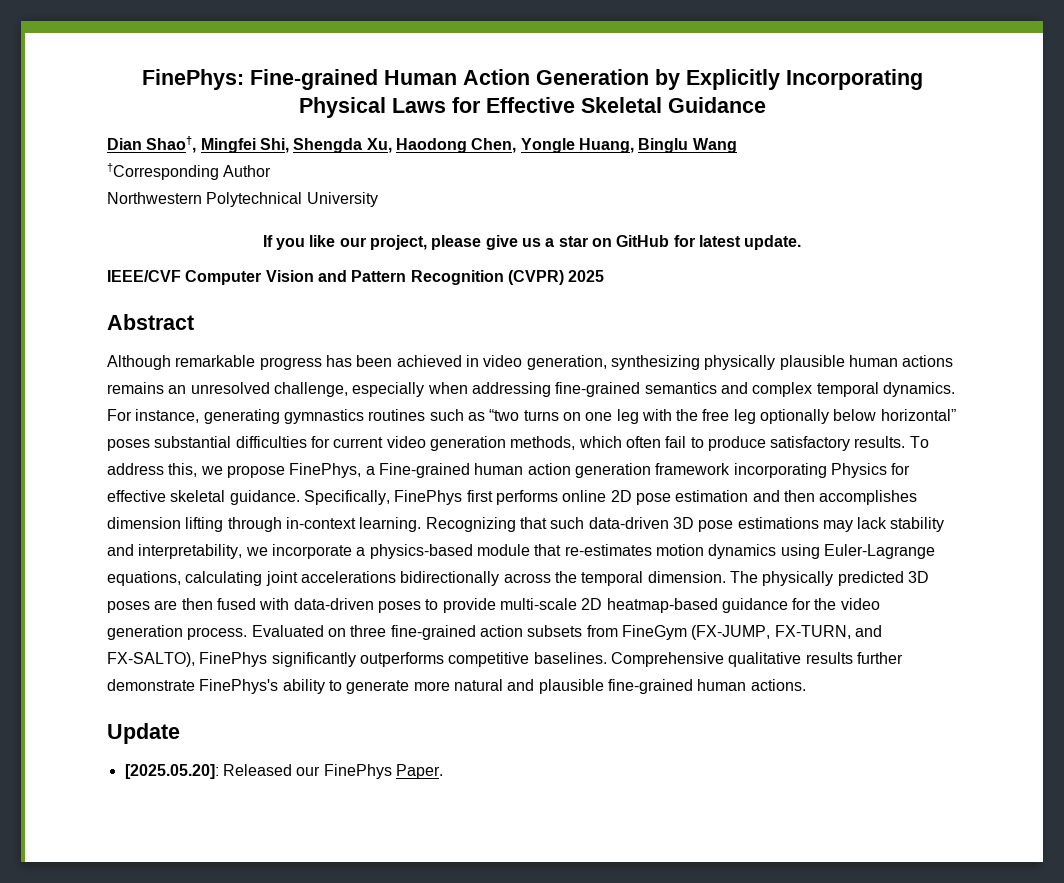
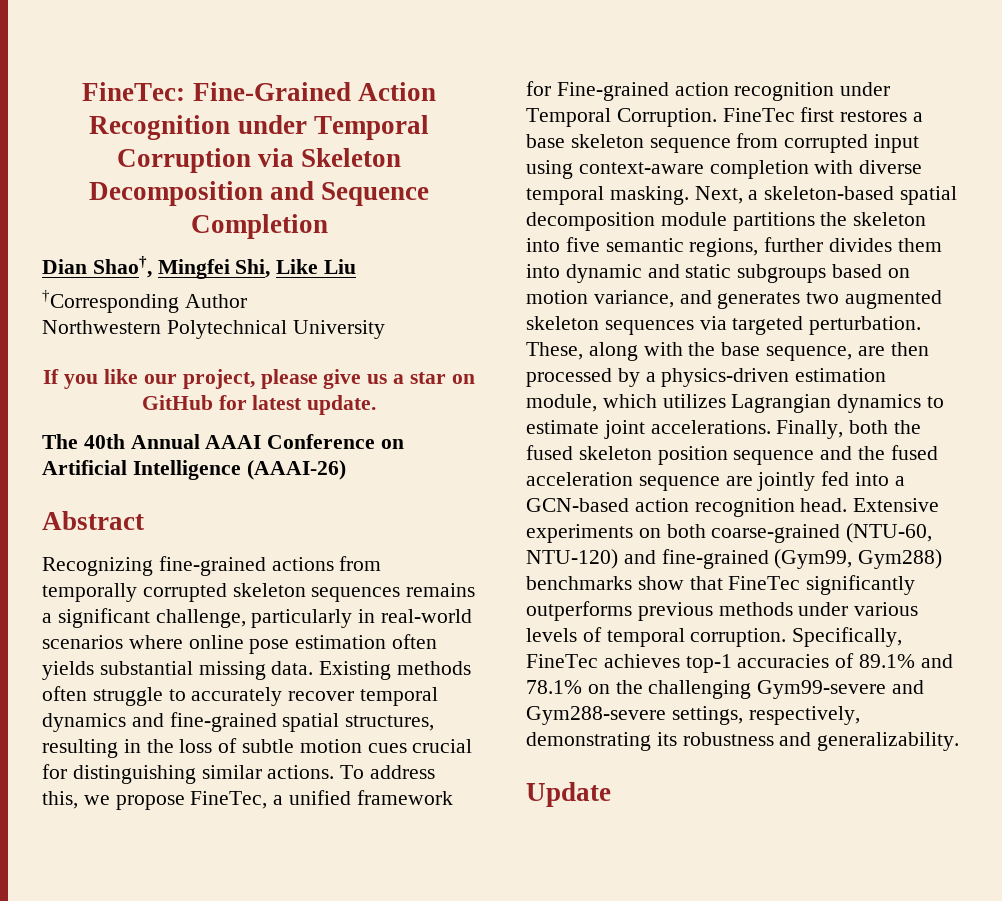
[141,69,923,90] [298,97,766,118] [107,136,737,153] FinePhys: Fine-grained Human Action Generation by Explicitly Incorporating Physical Laws for Effective Skeletal Guidance // Dian Shao†, Mingfei Shi, Shengda Xu, Haodong Chen, Yongle Huang, Binglu Wang -> [82,82,436,101] [89,115,429,140] [116,148,402,173] [88,181,430,206] [190,214,328,239] [42,256,357,279] FineTec: Fine-Grained Action Recognition under Temporal Corruption via Skeleton Decomposition and Sequence Completion // Dian Shao†, Mingfei Shi, Like Liu
[107,270,605,285] [107,314,194,330] [107,355,954,370] [107,382,955,397] [107,409,956,424] [107,436,906,451] IEEE/CVF Computer Vision and Pattern Recognition (CVPR) 2025 // Abstract // Although remarkable progress has been achieved in video generation, synthesizing physically plausible human actions remains an unresolved challenge, especially when addressing fine-grained semantics and complex temporal dynamics. For instance, generating gymnastics routines such as “two turns on one leg with the free leg optionally below horizontal” poses substantial difficulties for current video generation methods, which often fail to produce satisfactory results. -> [42,434,405,449] [42,460,346,480] [42,511,144,530] [42,556,382,576] [42,583,476,602] [42,608,473,628] [42,634,438,654] [42,661,472,680] [42,686,439,706] [42,712,435,732] [42,738,473,758] [42,764,335,784] The 40th Annual AAAI Conference on Artificial Intelligence (AAAI-26) // Abstract // Recognizing fine-grained actions from temporally corrupted skeleton sequences remains a significant challenge, particularly in real-world scenarios where online pose estimation often yields substantial missing data. Existing methods often struggle to accurately recover temporal dynamics and fine-grained spatial structures, resulting in the loss of subtle motion cues crucial for distinguishing similar actions.
[289,463,911,478] [107,490,918,505] [107,517,945,532] [107,544,935,559] [107,571,929,586] [107,598,880,613] [107,625,882,640] [107,652,903,667] [107,679,806,694] [107,723,180,744] [124,764,443,779] FinePhys, a Fine-grained human action generation framework incorporating Physics for effective skeletal guidance. Specifically, FinePhys first performs online 2D pose estimation and then accomplishes dimension lifting through in-context learning. Recognizing that such data-driven 3D pose estimations may lack stability and interpretability, we incorporate a physics-based module that re-estimates motion dynamics using Euler-Lagrange equations, calculating joint accelerations bidirectionally across the temporal dimension. The physically predicted 3D poses are then fused with data-driven poses to provide multi-scale 2D heatmap-based guidance for the video generation process. Evaluated on three fine-grained action subsets from FineGym (FX-JUMP, FX-TURN, and FX-SALTO), FinePhys significantly outperforms competitive baselines. Comprehensive qualitative results further demonstrate FinePhys's ability to generate more natural and plausible fine-grained human actions. // Update // [2025.05.20]: Released our FinePhys Paper. -> [190,790,453,809] [526,81,891,101] [526,107,924,127] [526,133,920,153] [526,160,923,179] [526,186,958,205] [526,212,927,231] [526,237,942,257] [526,264,910,283] [526,290,943,309] [526,316,922,335] [526,342,929,361] [526,368,887,387] [526,394,945,413] [526,420,922,439] [526,445,938,465] [526,471,905,491] [526,498,940,517] [526,523,933,543] [526,549,943,569] [526,575,916,595] [526,601,919,621] [526,627,903,647] [526,653,953,673] [526,680,925,699] [526,706,860,725] [526,732,960,751] [526,782,611,807] FineTec, a unified framework for Fine-grained action recognition under Temporal Corruption. FineTec first restores a base skeleton sequence from corrupted input using context-aware completion with diverse temporal masking. Next, a skeleton-based spatial decomposition module partitions the skeleton into five semantic regions, further divides them into dynamic and static subgroups based on motion variance, and generates two augmented skeleton sequences via targeted perturbation. These, along with the base sequence, are then processed by a physics-driven estimation module, which utilizes Lagrangian dynamics to estimate joint accelerations. Finally, both the fused skeleton position sequence and the fused acceleration sequence are jointly fed into a GCN-based action recognition head. Extensive experiments on both coarse-grained (NTU-60, NTU-120) and fine-grained (Gym99, Gym288) benchmarks show that FineTec significantly outperforms previous methods under various levels of temporal corruption. Specifically, FineTec achieves top-1 accuracies of 89.1% and 78.1% on the challenging Gym99-severe and Gym288-severe settings, respectively, demonstrating its robustness and generalizability. // Update

